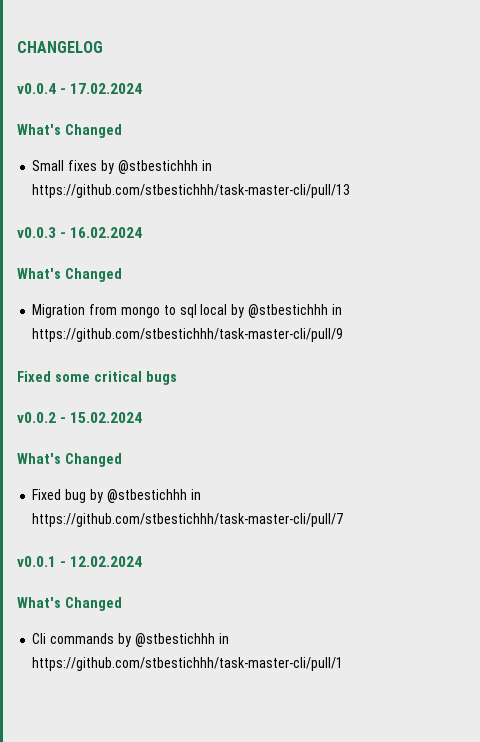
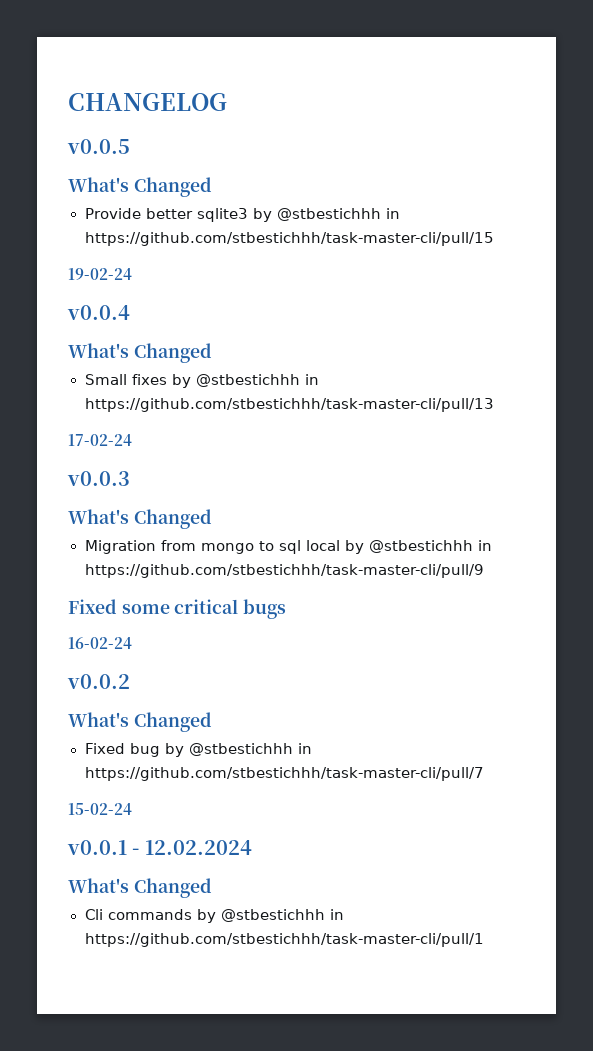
(103, 47) none -> [67,139,130,154] [68,177,212,197] [84,208,400,222] [84,232,495,246] [68,268,132,280] // v0.0.5 // What's Changed // Provide better sqlite3 by @stbestichhh in https://github.com/stbestichhh/task-master-cli/pull/15 // 19-02-24
[60,83,143,94] - 17.02.2024 -> (130, 312) none
(351, 191) none -> [68,434,132,446] // 17-02-24
[60,227,143,238] - 16.02.2024 -> (130, 478) none
(177, 378) none -> [68,637,132,649] // 16-02-24
[60,412,143,423] - 15.02.2024 -> (130, 681) none
(344, 520) none -> [68,803,132,815] // 15-02-24

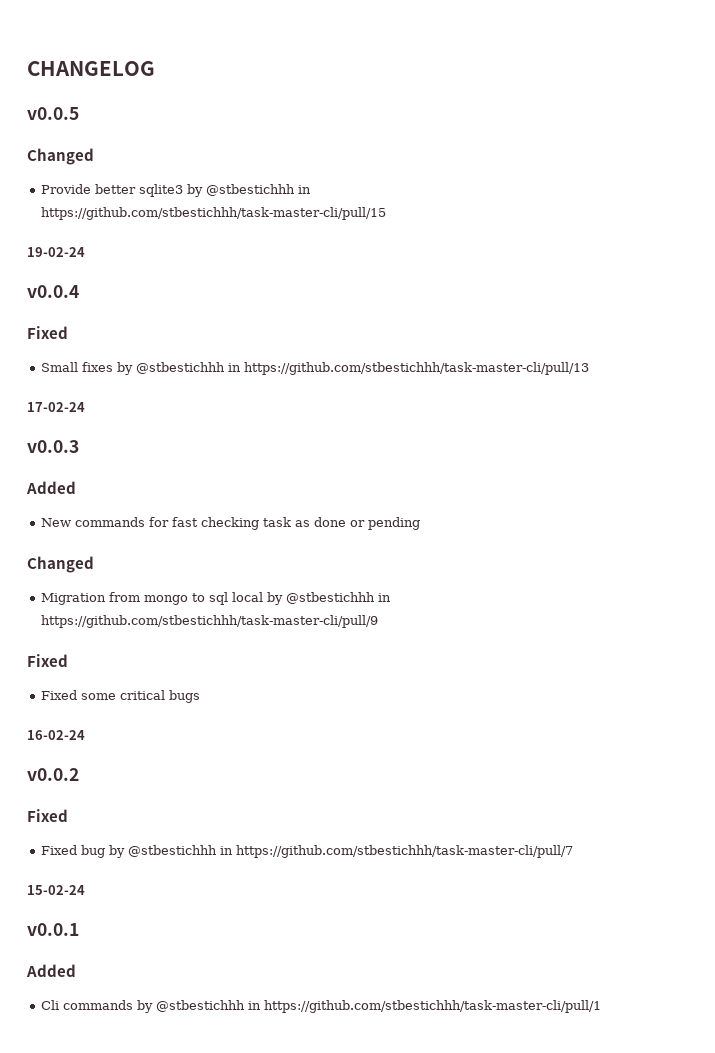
[68,177,129,192] What's -> (79, 113) none
[68,343,212,363] What's Changed -> [27,326,68,339] Fixed
[68,509,129,524] What's -> [26,481,76,494] [41,517,421,530] Added // New commands for fast checking task as done or pending //
(117, 606) none -> [41,690,78,700] // Fixed
[68,712,212,732] What's Changed -> [27,809,68,822] Fixed
[132,840,252,855] [68,878,212,898] - 12.02.2024 // What's Changed -> [26,964,76,977] // Added

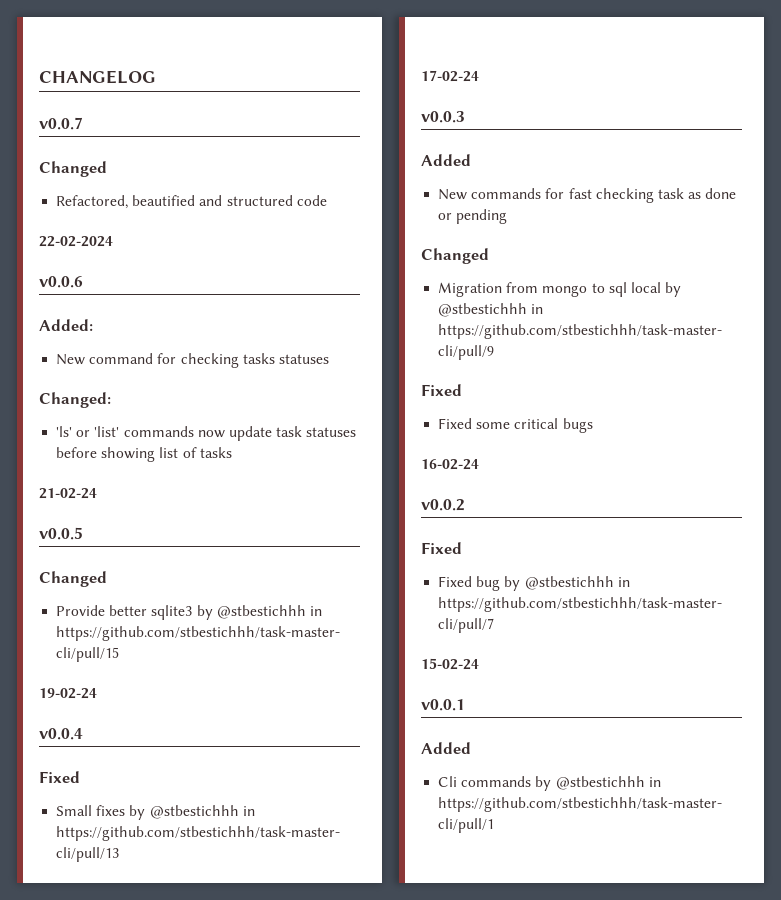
(155, 68) none -> [39,117,83,130] [39,161,107,177] [56,195,327,209] [39,236,113,247] [39,276,83,288] [39,319,93,331] [56,353,329,368] [39,392,111,408] [56,426,357,441] [56,447,232,462] [39,488,97,499] // v0.0.7 // Changed // Refactored, beautified and structured code // 22-02-2024 // v0.0.6 // Added: // New command for checking tasks statuses // Changed: // 'ls' or 'list' commands now update task statuses before showing list of tasks // 21-02-24

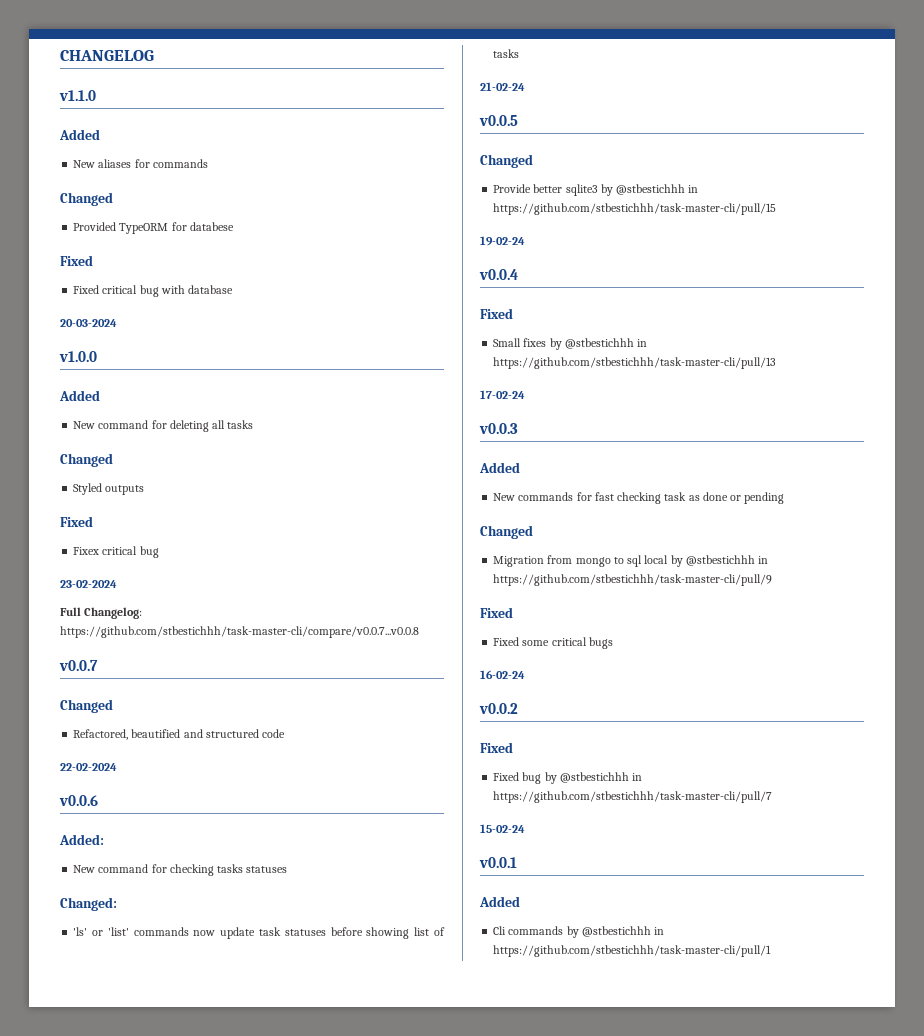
(156, 77) none -> [59,90,96,101] [59,129,100,140] [73,159,208,168] [60,192,113,206] [73,222,234,234] [60,255,93,266] [73,285,234,297] [60,319,117,327] [59,351,97,362] [59,390,100,401] [73,420,254,432] [60,453,113,467] [73,483,145,495] [60,516,93,527] [73,546,159,558] [60,580,117,588] [60,607,143,619] [60,626,419,638] // v1.1.0 // Added // New aliases for commands // Changed // Provided TypeORM for databese // Fixed // Fixed critical bug with database // 20-03-2024 // v1.0.0 // Added // New command for deleting all tasks // Changed // Styled outputs // Fixed // Fixex critical bug // 23-02-2024 // Full Changelog: https://github.com/stbestichhh/task-master-cli/compare/v0.0.7...v0.0.8

